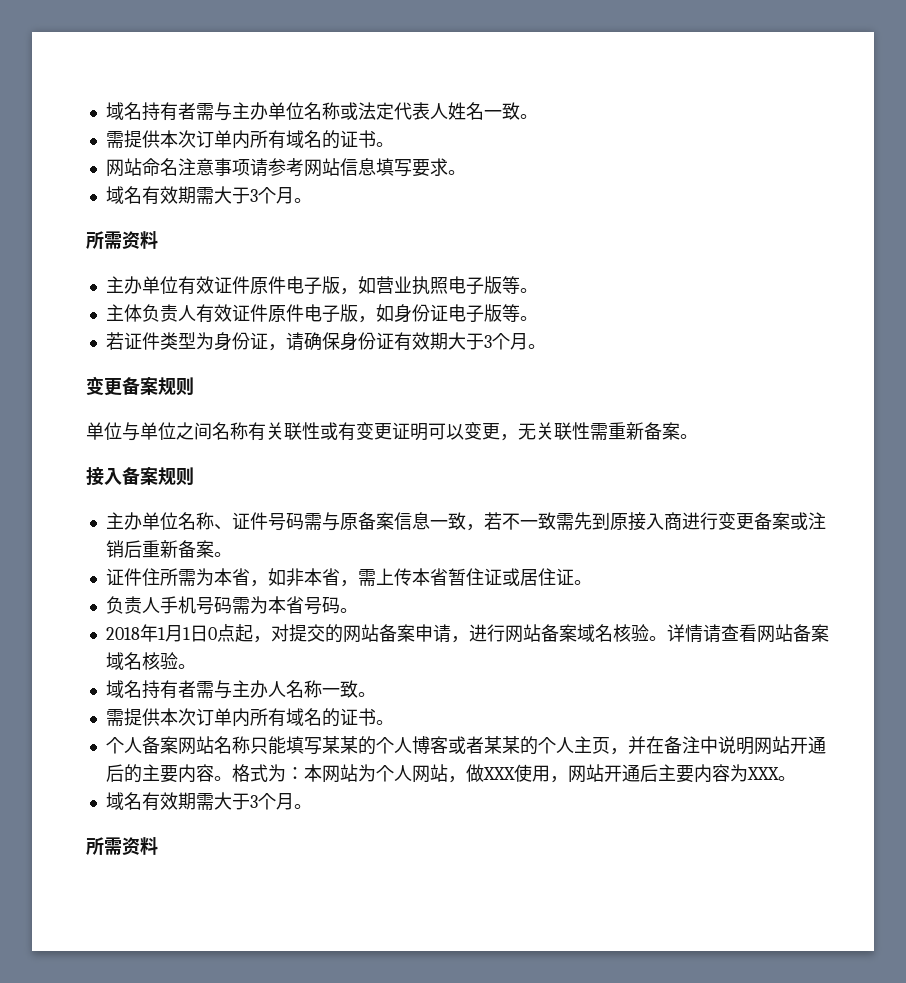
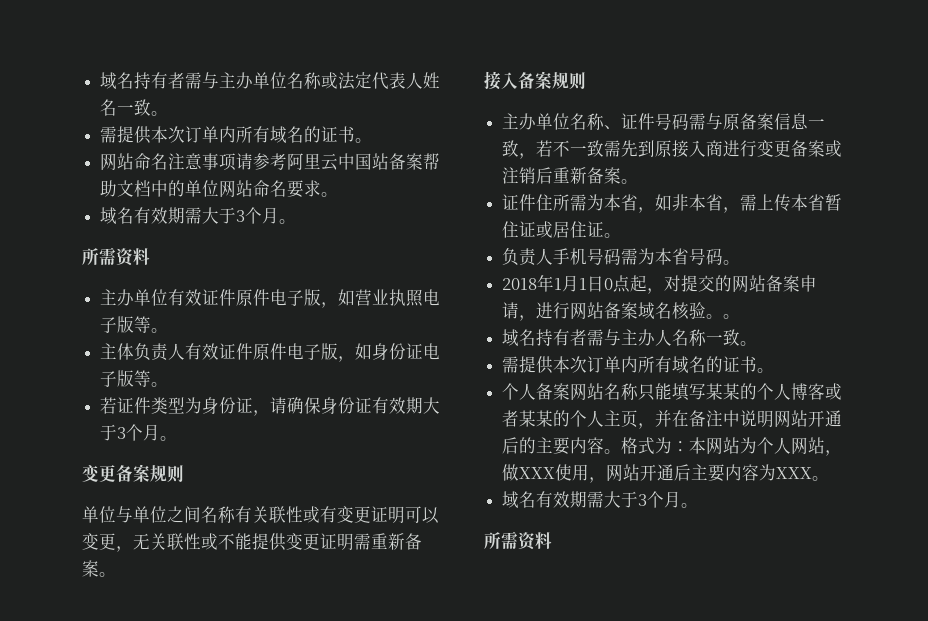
[303,158,412,177] 网站信息填写 -> [287,153,441,171] [100,180,288,198] 阿里云中国站备案帮助文档中的单位网站命名
(590, 431) none -> [201,533,354,551] 或不能提供变更证明
[666,624,829,643] [105,652,178,670] 详情请查看网站备案域名核验 -> (724, 316) none

